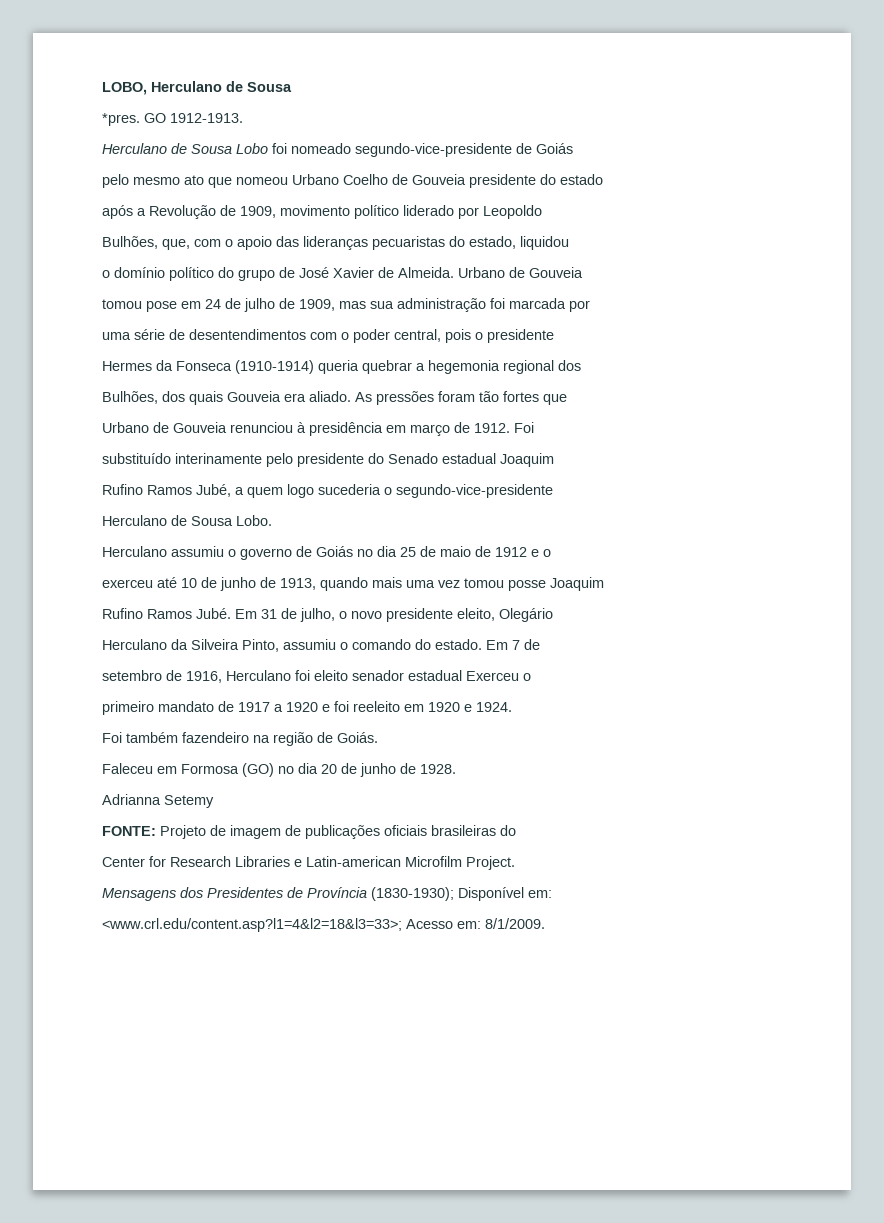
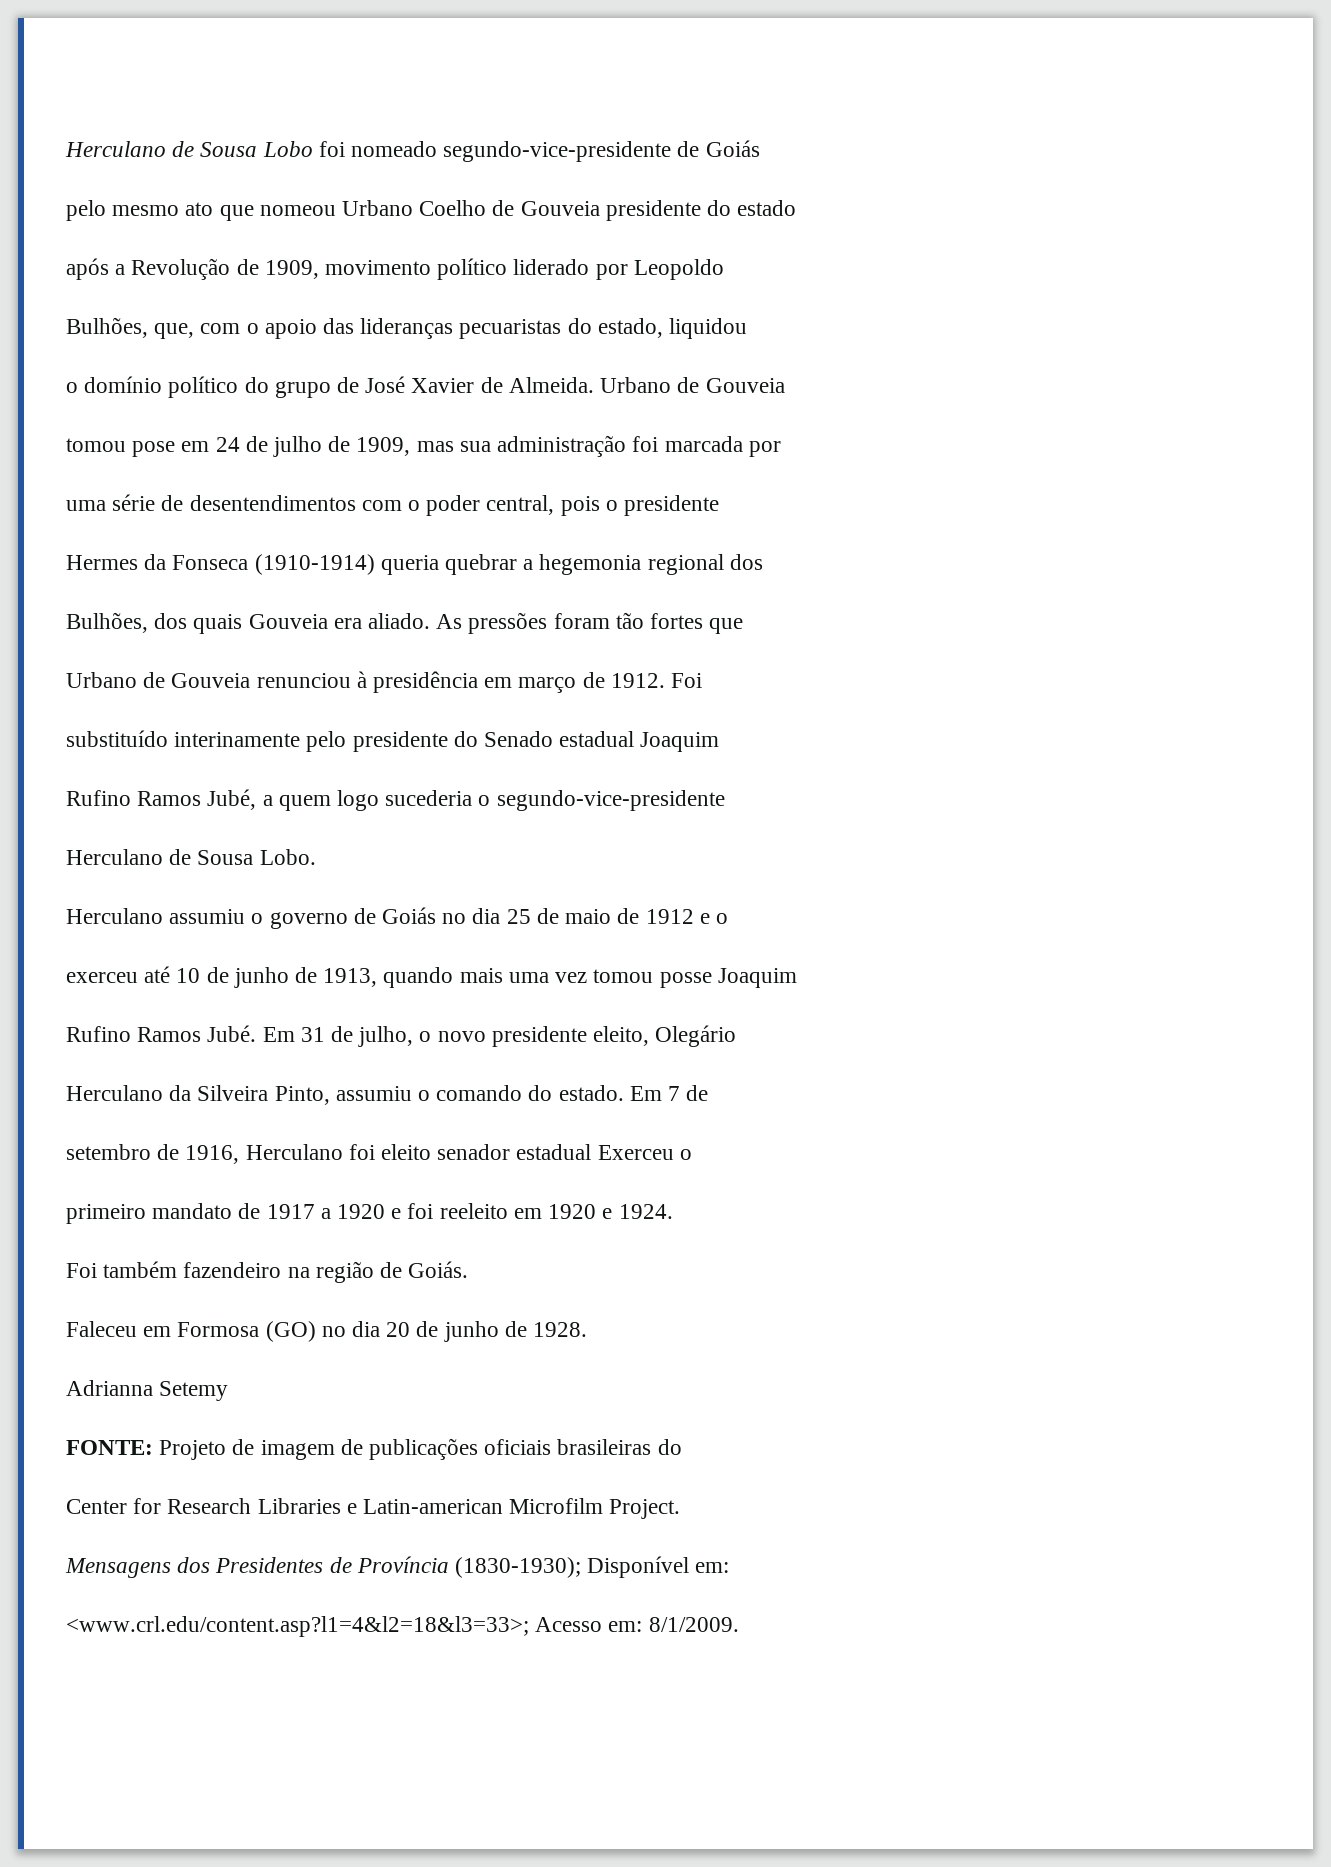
[102,81,292,95] [102,113,243,126] LOBO, Herculano de Sousa // *pres. GO 1912-1913. // -> (65, 149) none

